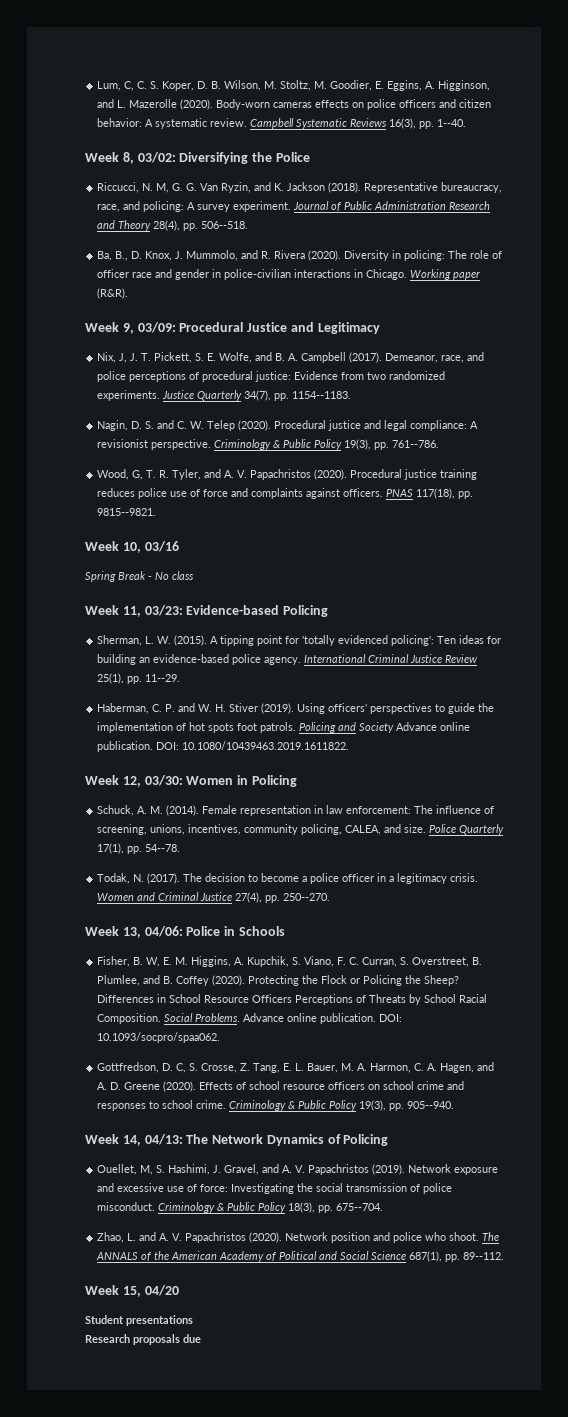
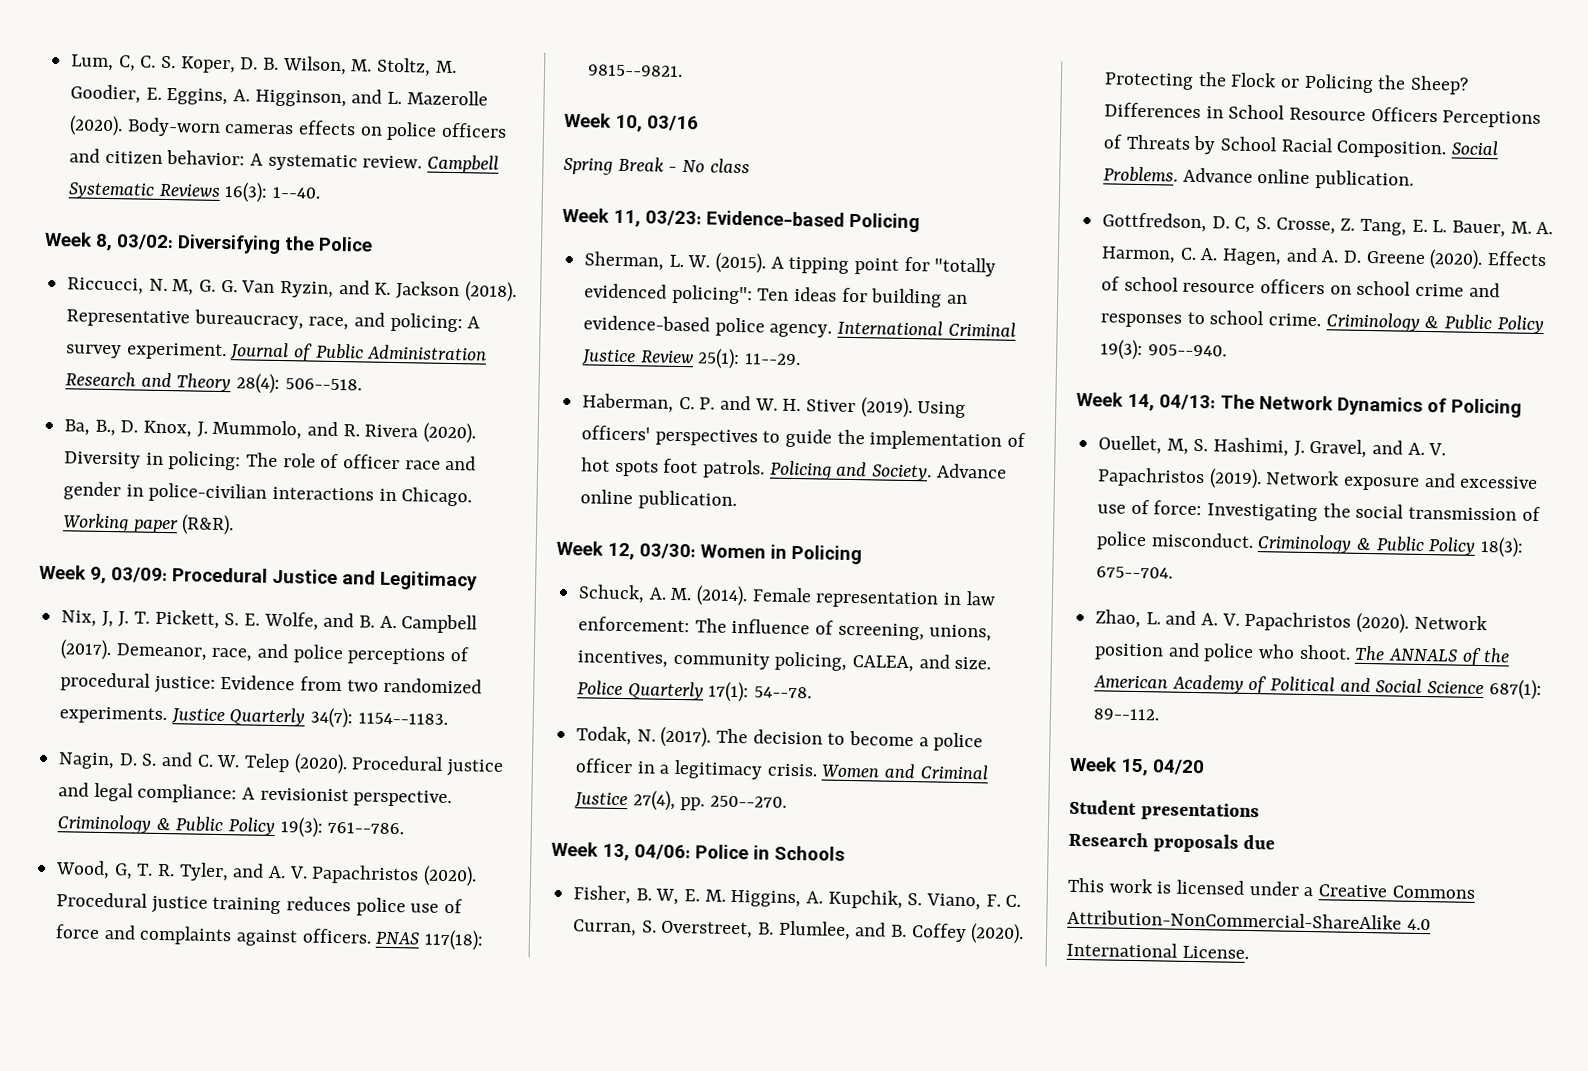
[389,118,435,129] 16(3), pp. -> [224,182,269,203] 16(3):
[153,220,199,231] 28(4), pp. -> [236,373,281,395] 28(4):
[244,390,290,401] 34(7), pp. -> [310,707,354,729] 34(7):
[344,439,390,450] 19(3), pp. -> [279,817,324,838] 19(3):
[416,488,474,499] 117(18), pp. -> [424,929,485,951] 117(18):
[302,635,435,646] 'totally evidenced policing': -> [934,257,997,277] [584,283,753,305] "totally evidenced policing":
[97,673,143,684] 25(1), pp. -> [697,348,741,370] 25(1):
[359,722,471,733] [97,741,350,752] Society Advance online publication. DOI: 10.1080/10439463.2019.1611822. -> [871,463,1007,482] [580,489,737,510] Society. Advance online publication.
[97,843,143,854] 17(1), pp. -> [708,681,750,703] 17(1):
[379,1014,403,1022] [97,1032,221,1043] DOI: 10.1093/socpro/spaa062. -> (1415, 180) none
[359,1100,405,1111] 19(3), pp. -> [1100,339,1144,361] 19(3):
[288,1202,334,1213] 18(3), pp. -> [1480,536,1525,558] 18(3):
[409,1251,461,1262] 687(1), pp. -> [1488,679,1542,701] 687(1):
(201, 1338) none -> [1067,877,1475,899] [1067,909,1431,931] [1066,941,1249,959] // This work is licensed under a Creative Commons Attribution-NonCommercial-ShareAlike 4.0 International License.

